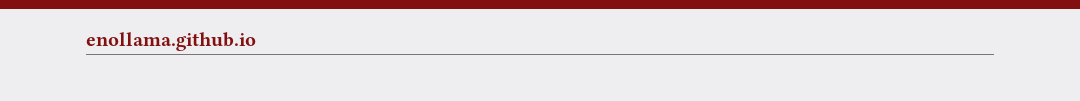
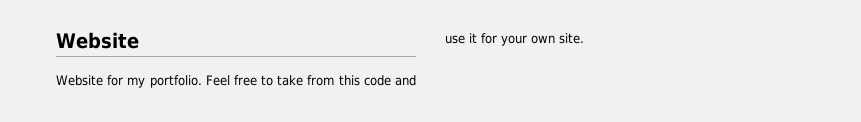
[86,32,256,51] enollama.github.io -> [56,32,139,49] [56,75,417,88] [445,33,584,46] Website // Website for my portfolio. Feel free to take from this code and use it for your own site.

